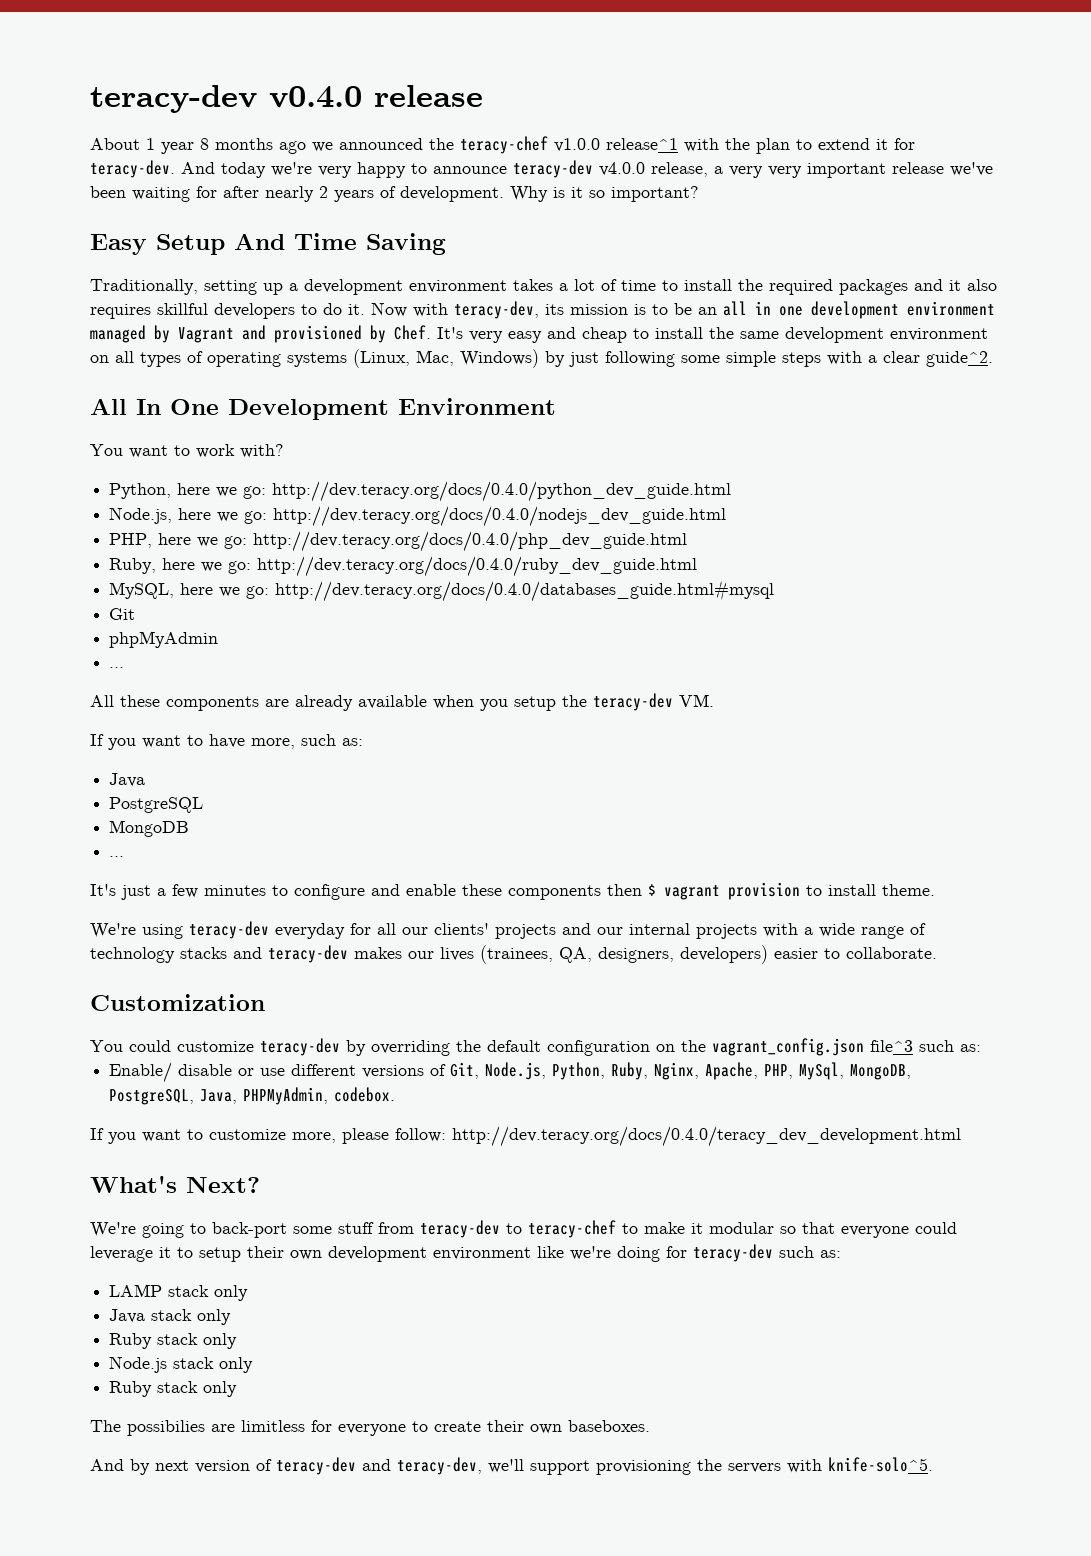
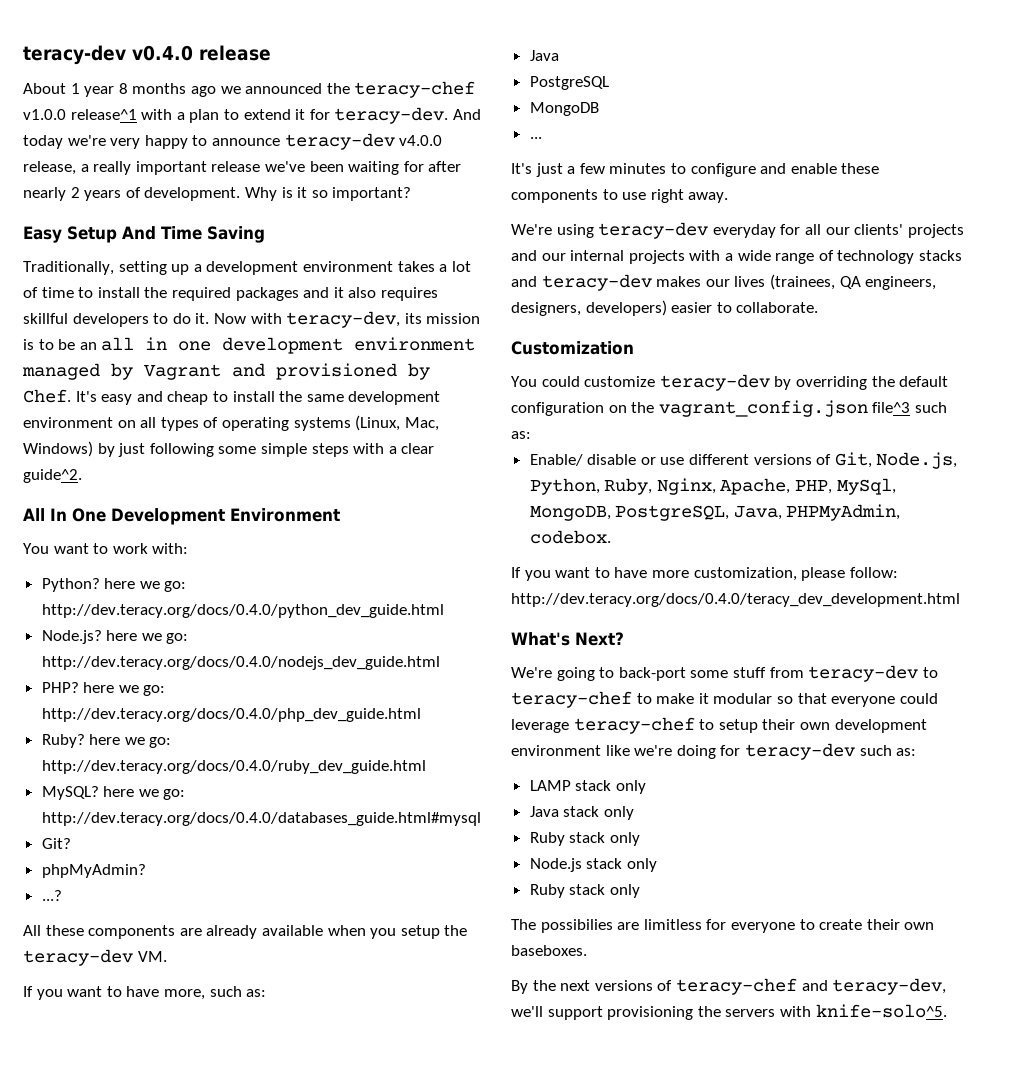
[725,138,750,150] the -> [176,112,185,120] a
[729,166,802,178] very very -> [93,161,132,175] really
[469,331,503,343] very -> (97, 396) none
[240,444,284,458] [109,483,172,499] with? // Python, -> [152,543,189,554] [41,578,100,592] with: // Python?
[109,507,173,524] Node.js, -> [41,630,102,644] Node.js?
[109,533,153,548] PHP, -> [41,682,79,693] PHP?
[109,558,157,574] Ruby, -> [41,734,85,748] Ruby?
[109,582,175,599] MySQL, -> [41,786,99,800] MySQL?
[109,608,136,620] [109,631,219,648] [109,667,125,668] Git // phpMyAdmin // ... -> [41,838,71,849] [41,864,146,878] [41,890,62,901] Git? // phpMyAdmin? // ...?
[607,882,935,900] then $ vagrant provision to install theme. -> [602,189,729,203] to use right away.
[559,947,592,963] QA, -> [839,276,937,290] QA engineers,
[209,1129,336,1143] customize more, -> [614,567,797,581] have more customization,
[159,1247,171,1258] it -> [573,717,695,734] teracy-chef
[90,1457,356,1475] And by next version of teracy-dev -> [511,978,797,995] By the next versions of teracy-chef

